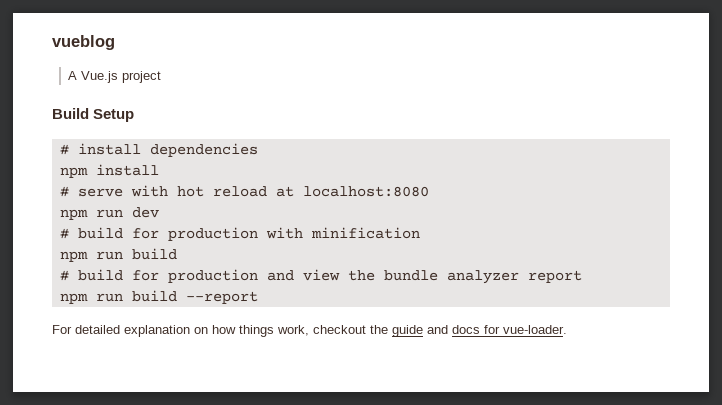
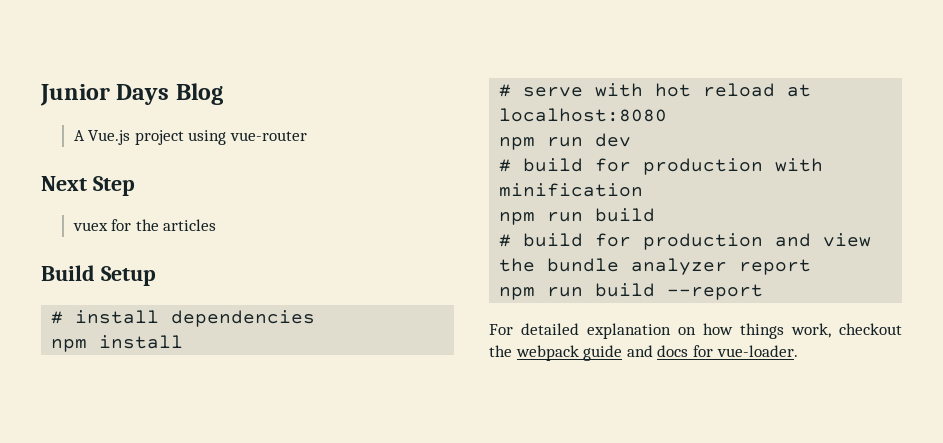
[52,35,115,50] vueblog -> [40,83,223,106] Junior Days Blog
(162, 77) none -> [188,130,307,145] [41,176,135,196] [72,219,217,231] using vue-router // Next Step // vuex for the articles
(388, 329) none -> [515,345,579,361] webpack

